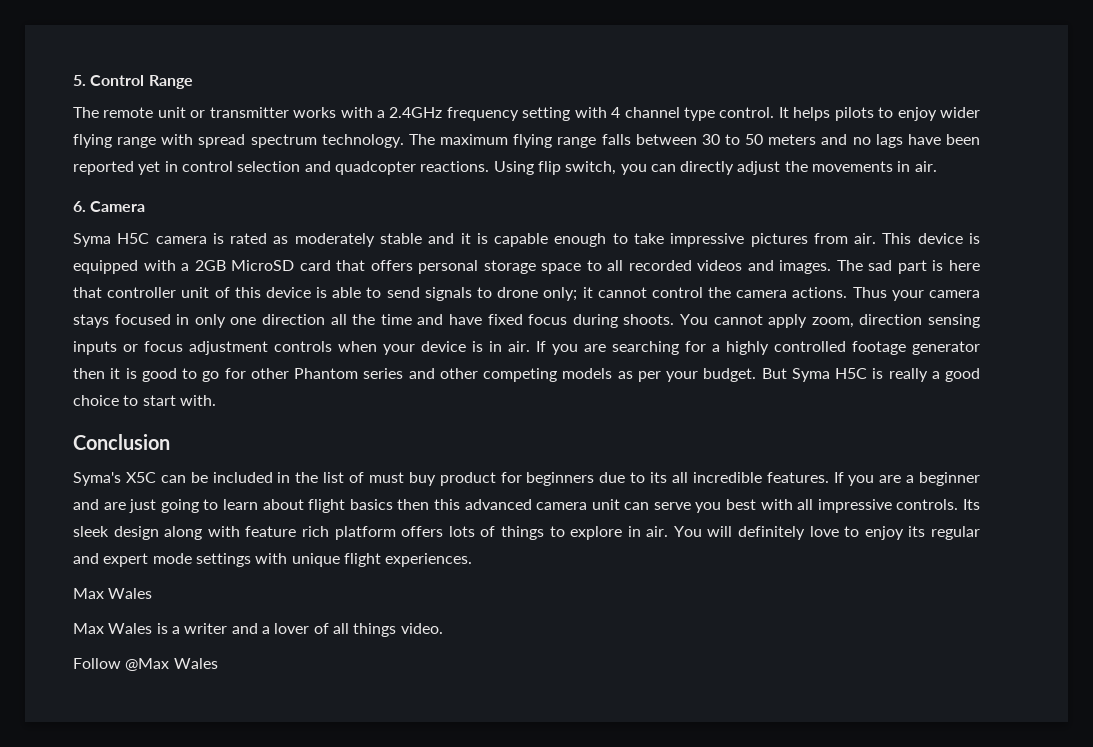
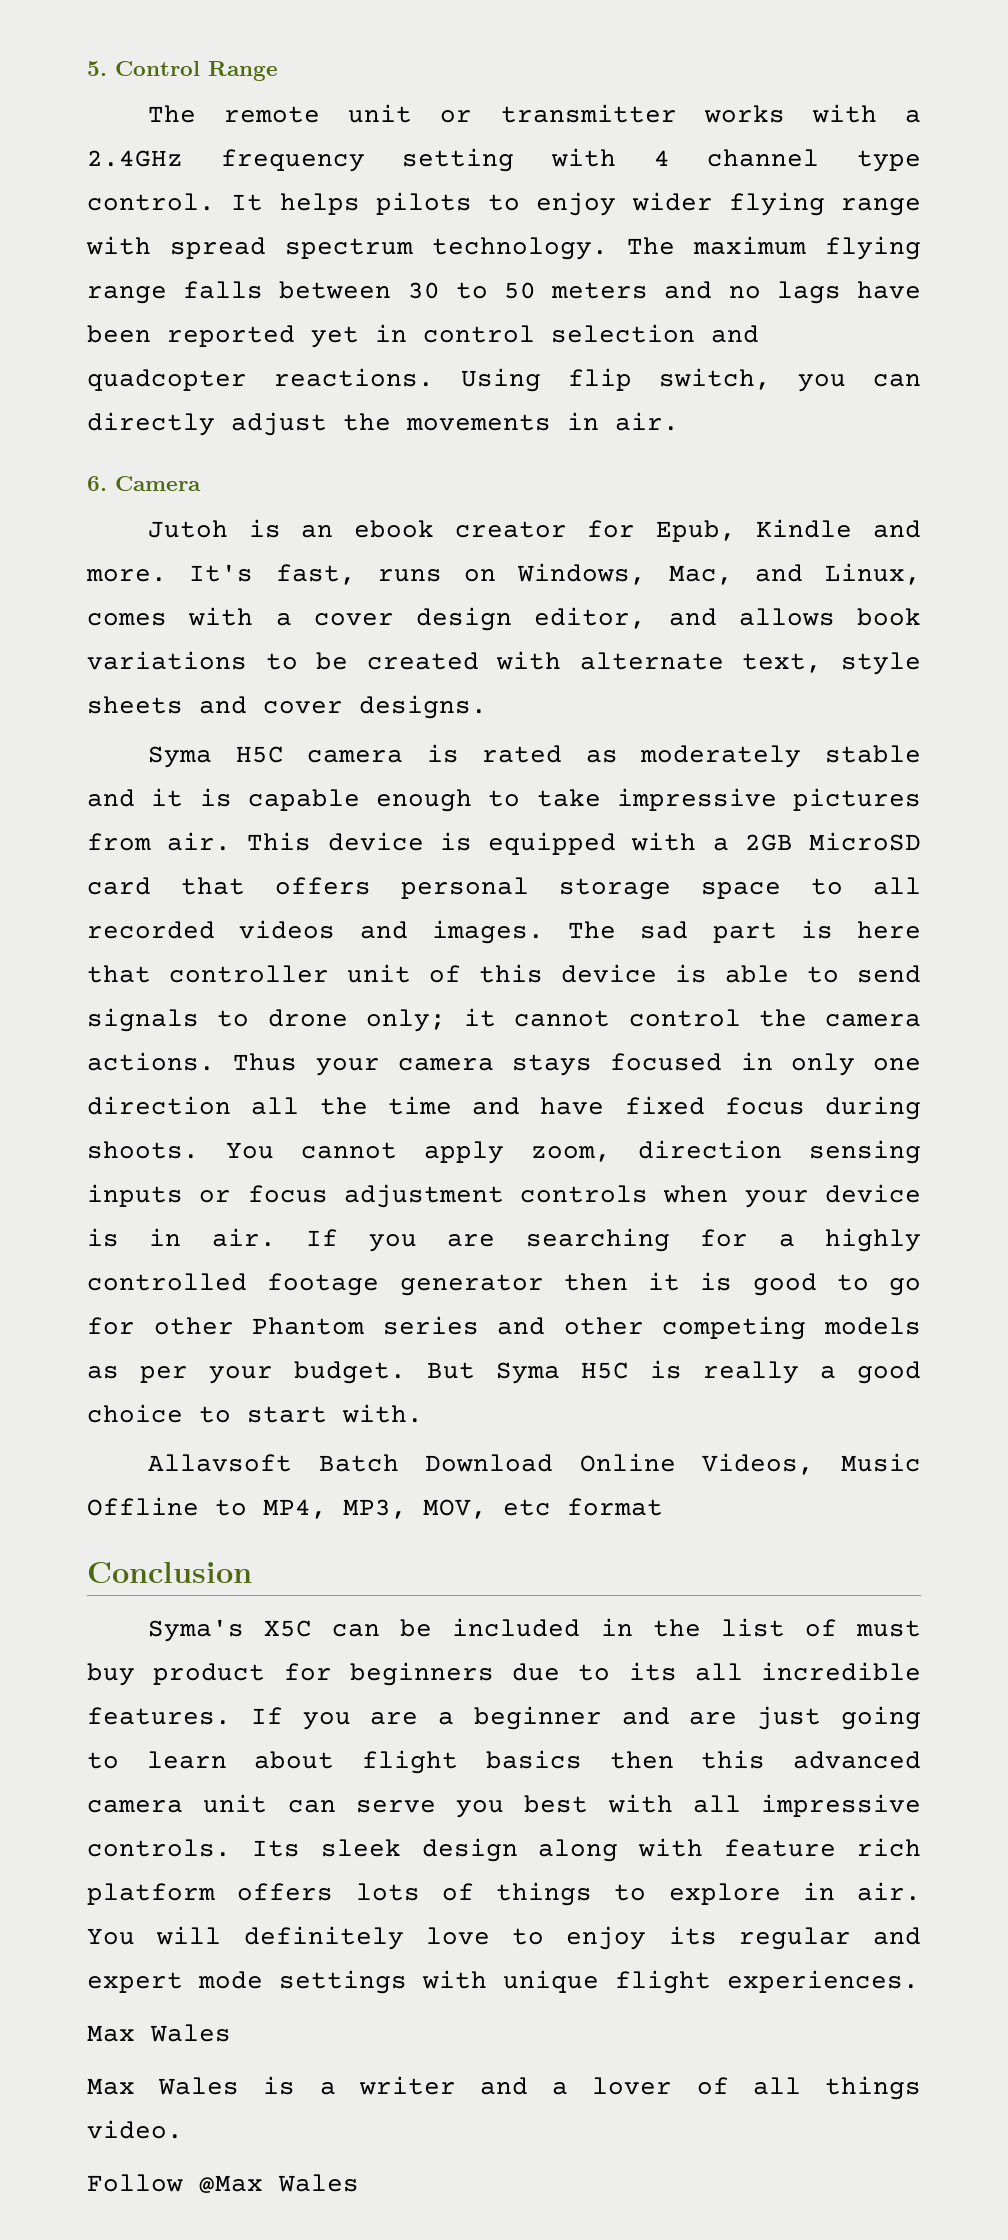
(146, 206) none -> [148,519,922,542] [86,563,921,585] [87,607,921,631] [87,651,921,675] [87,695,487,719] // Jutoh is an ebook creator for Epub, Kindle and more. It's fast, runs on Windows, Mac, and Linux, comes with a cover design editor, and allows book variations to be created with alternate text, style sheets and cover designs.
(216, 400) none -> [148,1453,921,1475] [87,1497,663,1519] // Allavsoft Batch Download Online Videos, Music Offline to MP4, MP3, MOV, etc format

